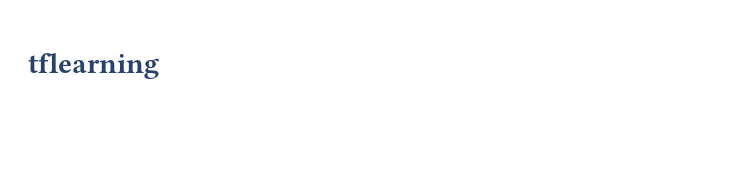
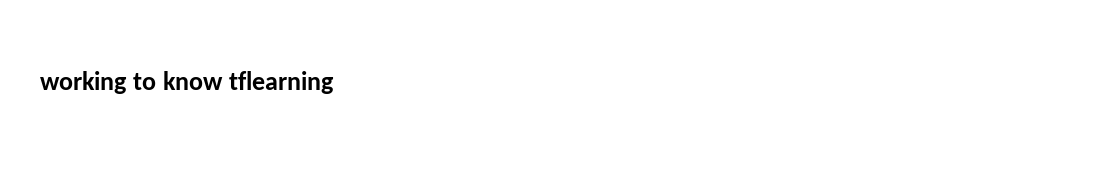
(28, 66) none -> [40,71,224,94] working to know

